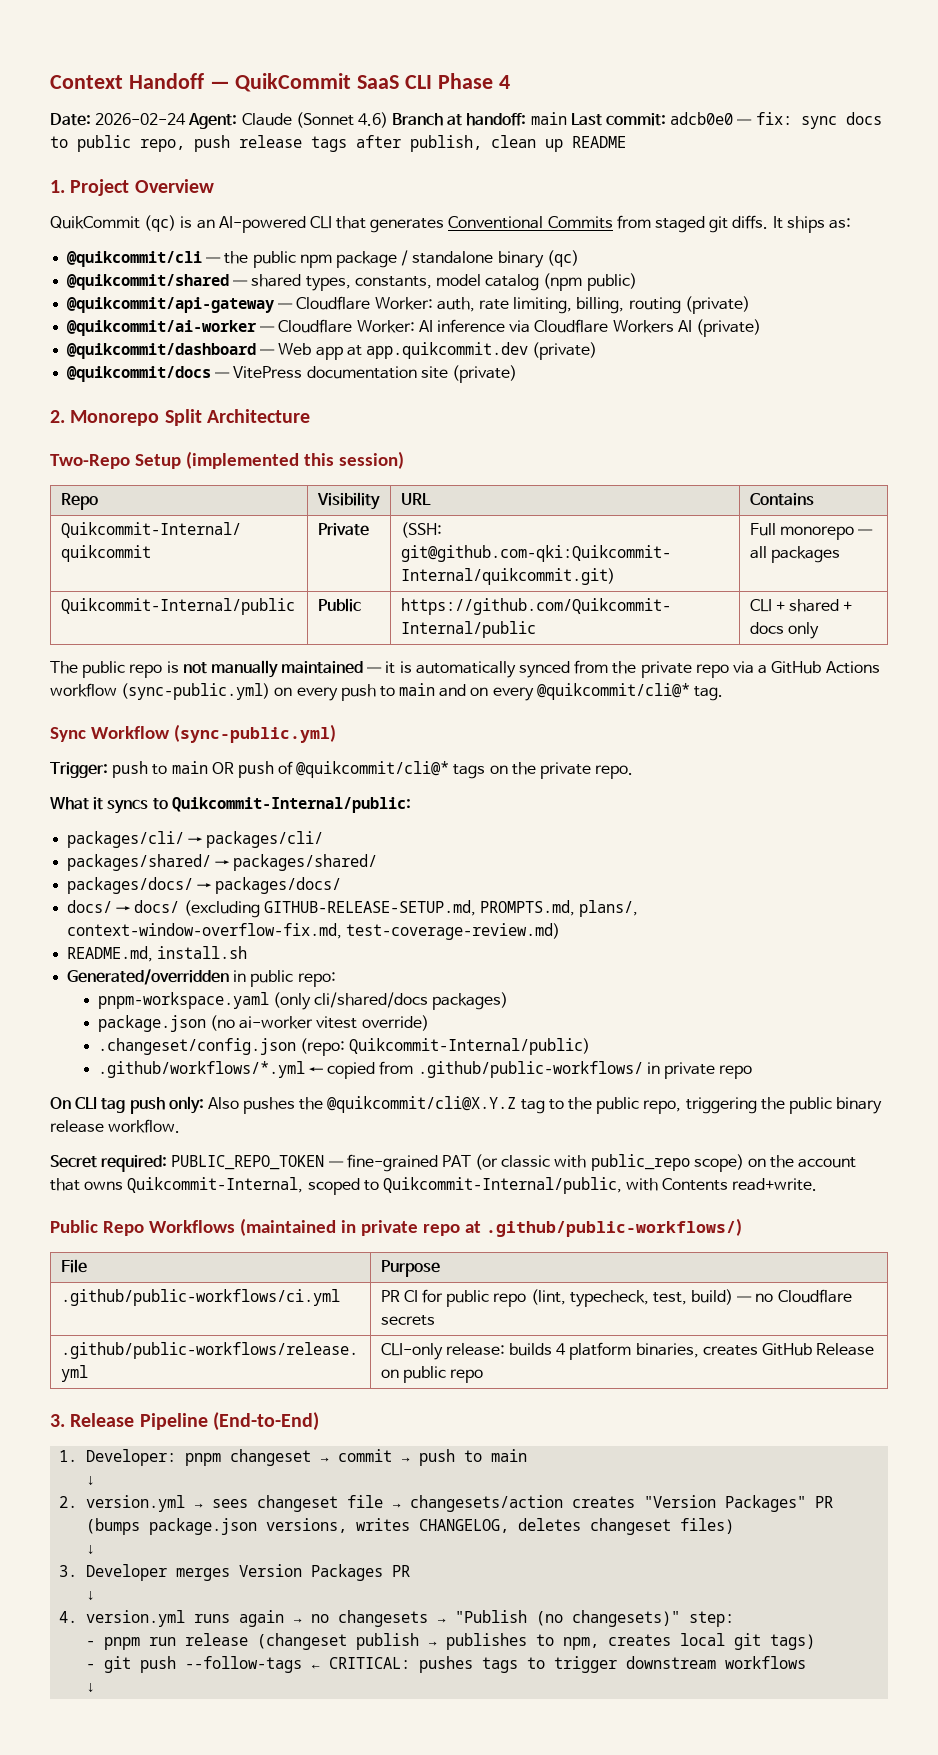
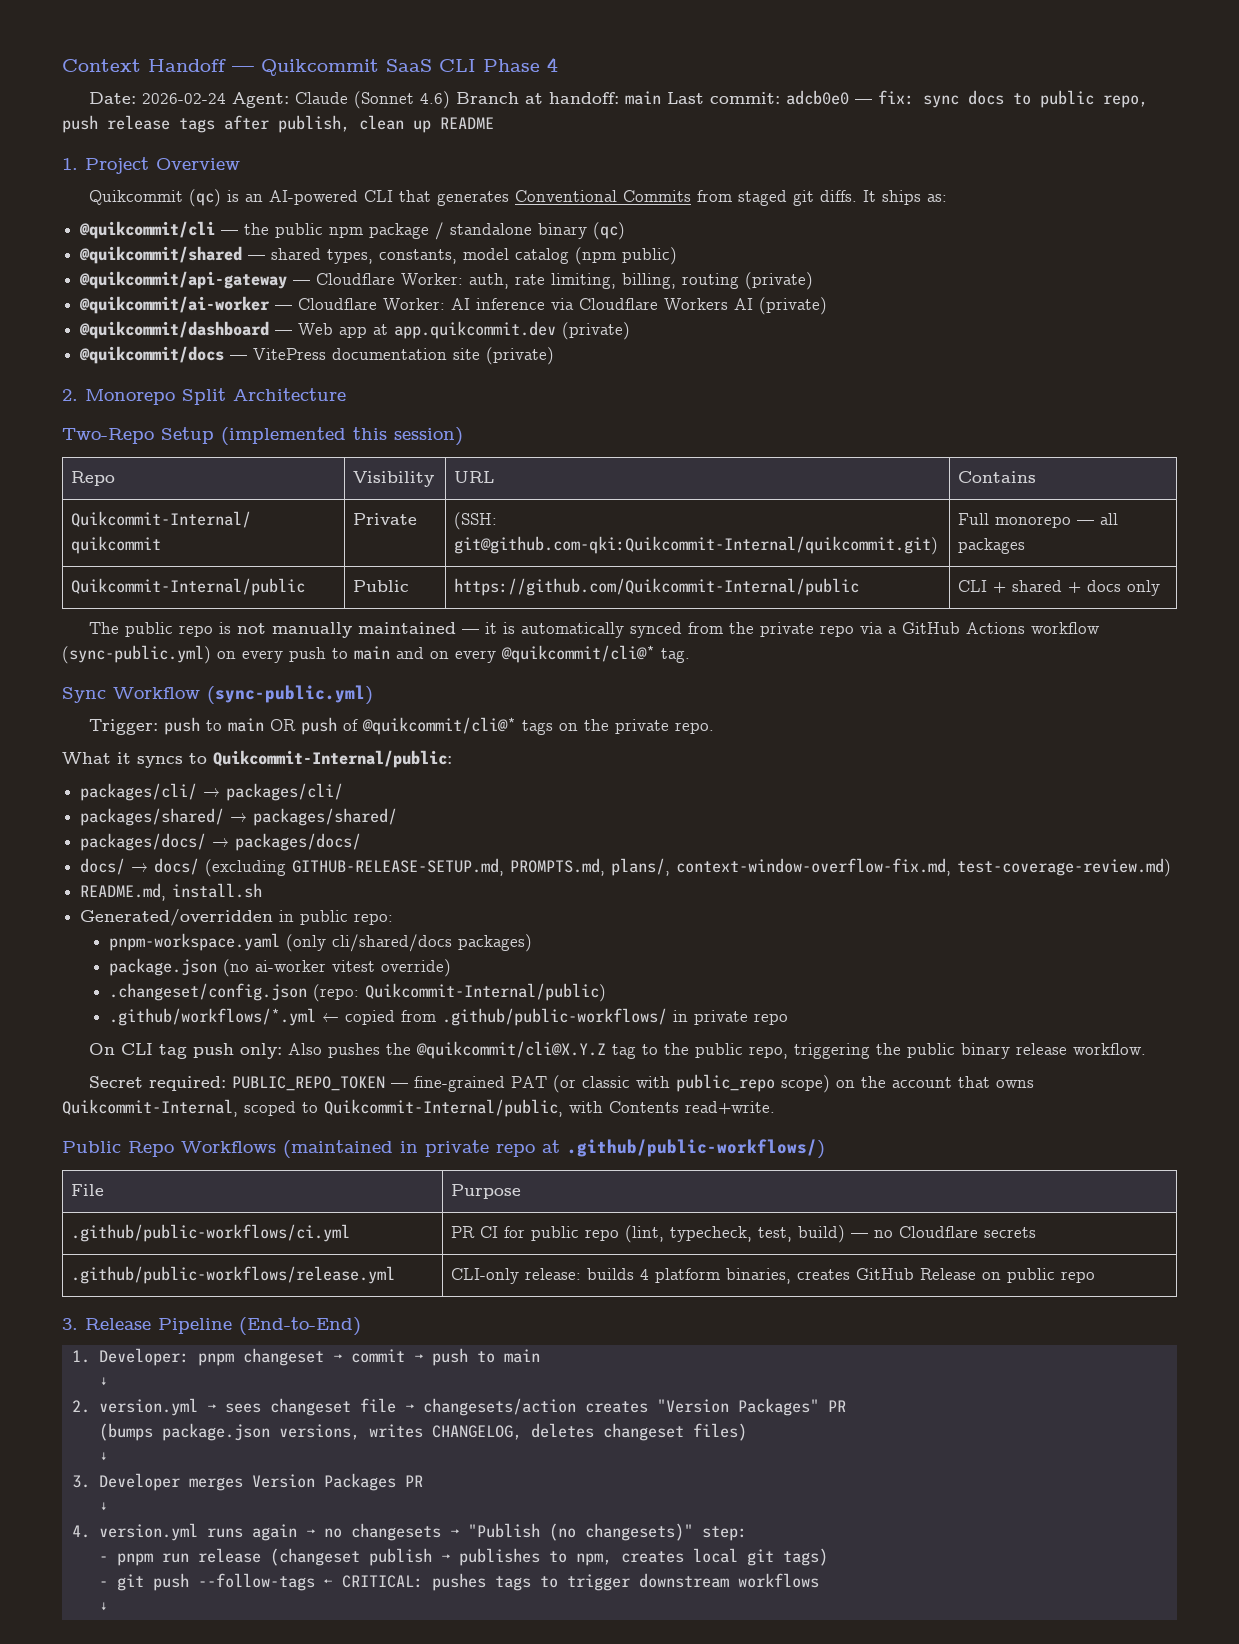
[235,73,352,92] QuikCommit -> [261,59,379,76] Quikcommit
[50,216,140,229] QuikCommit -> [89,190,184,205] Quikcommit

